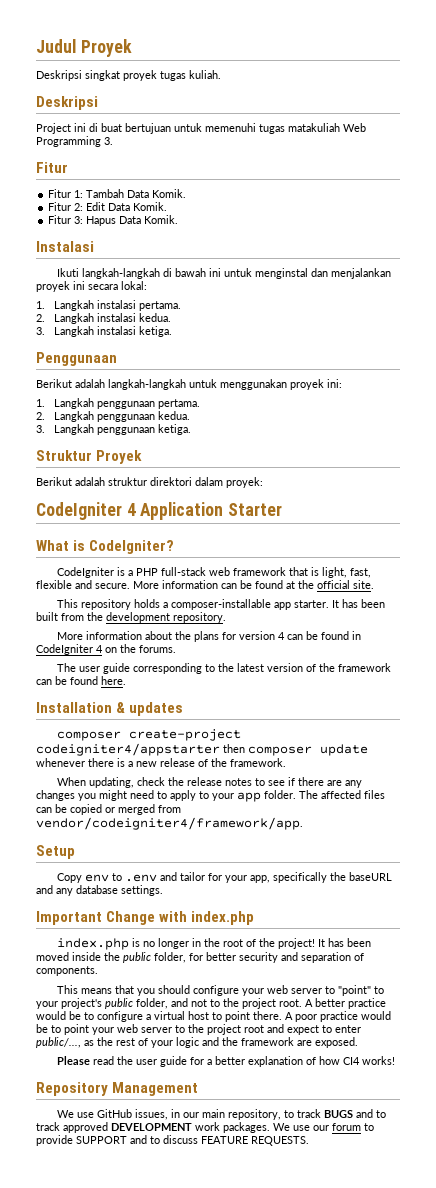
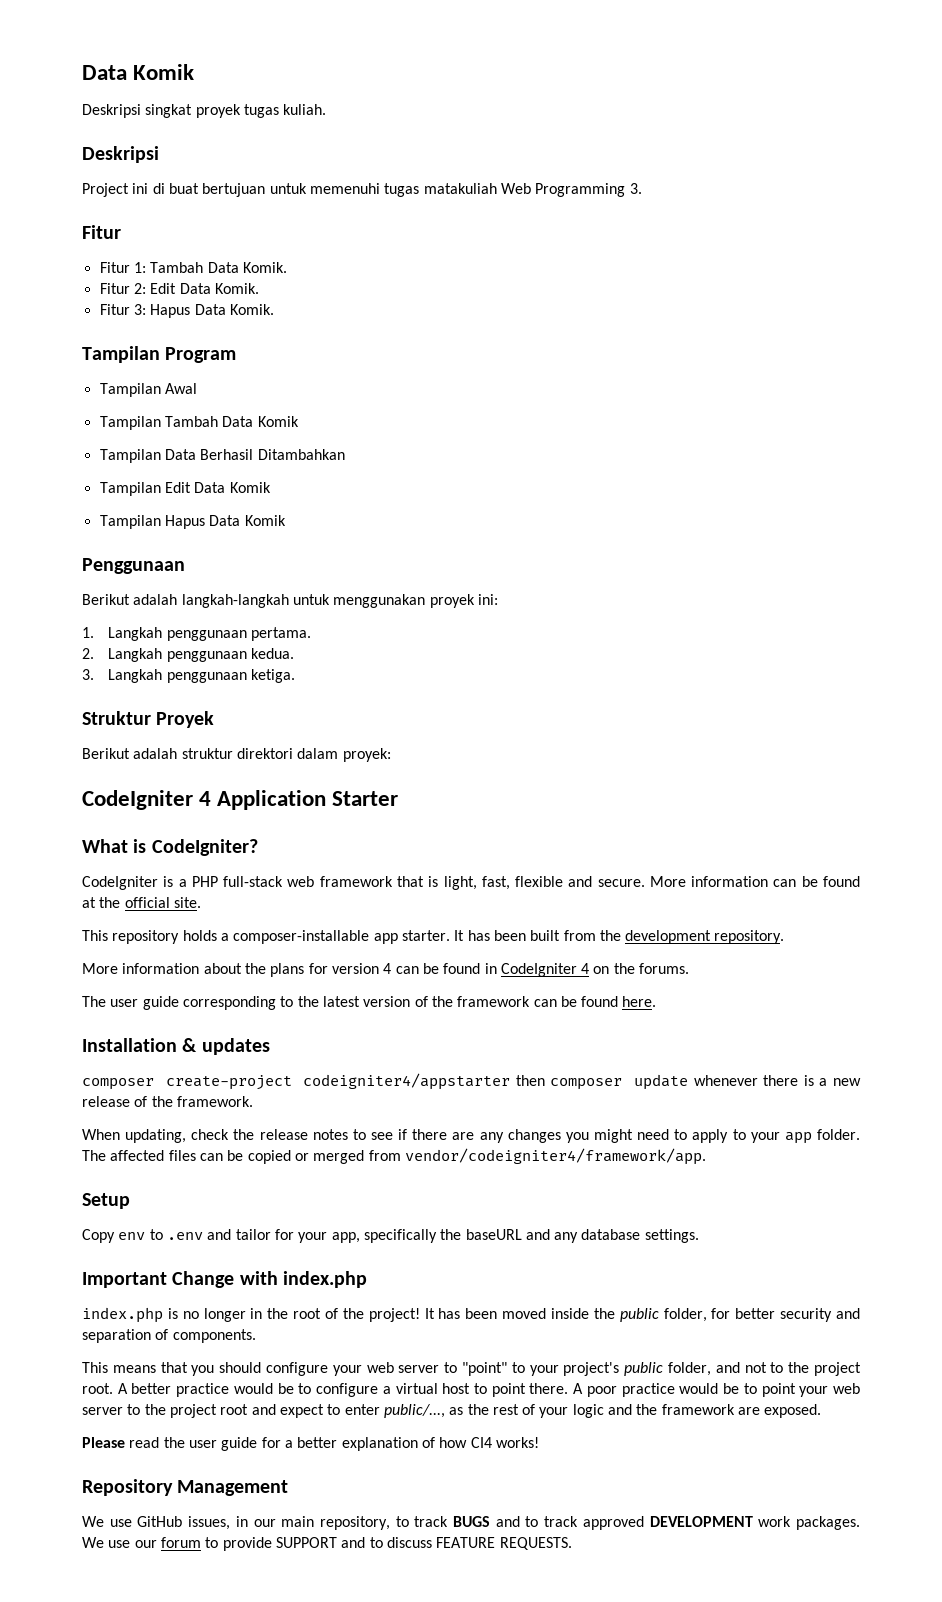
[36,39,132,57] Judul Proyek -> [82,64,195,80] Data Komik
[36,241,94,252] [57,268,392,279] [36,281,147,292] [36,300,181,311] [36,313,171,324] [36,326,172,337] Instalasi // Ikuti langkah-langkah di bawah ini untuk menginstal dan menjalankan proyek ini secara lokal: // 1. Langkah instalasi pertama. // 2. Langkah instalasi kedua. // 3. Langkah instalasi ketiga. -> [82,346,237,363] [99,383,197,397] [99,416,299,430] [99,449,345,463] [99,482,271,496] [99,515,286,529] Tampilan Program // Tampilan Awal // Tampilan Tambah Data Komik // Tampilan Data Berhasil Ditambahkan // Tampilan Edit Data Komik // Tampilan Hapus Data Komik

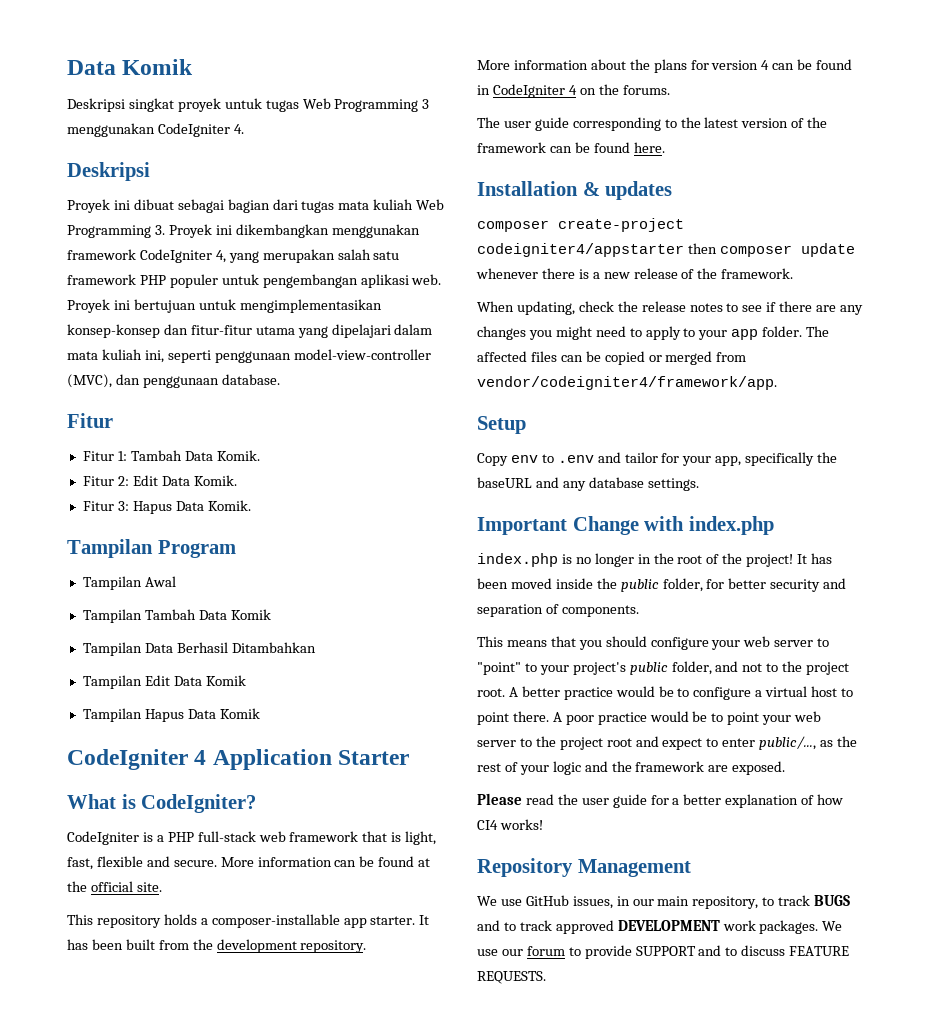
[243,104,327,118] [82,146,159,163] [82,183,642,197] tugas kuliah. // Deskripsi // Project ini di buat bertujuan untuk memenuhi tugas matakuliah Web Programming 3. -> [224,98,430,112] [67,123,244,137] [67,162,150,181] [67,199,445,213] [67,224,420,238] [67,249,400,263] [67,274,442,288] [67,299,382,313] [67,324,433,338] [67,349,431,363] [67,374,280,388] untuk tugas Web Programming 3 menggunakan CodeIgniter 4. // Deskripsi // Proyek ini dibuat sebagai bagian dari tugas mata kuliah Web Programming 3. Proyek ini dikembangkan menggunakan framework CodeIgniter 4, yang merupakan salah satu framework PHP populer untuk pengembangan aplikasi web. Proyek ini bertujuan untuk mengimplementasikan konsep-konsep dan fitur-fitur utama yang dipelajari dalam mata kuliah ini, seperti penggunaan model-view-controller (MVC), dan penggunaan database.
[82,558,185,574] [82,594,498,608] [82,627,312,641] [82,648,295,662] [82,669,296,683] [82,711,215,728] [82,748,391,762] // Penggunaan // Berikut adalah langkah-langkah untuk menggunakan proyek ini: // 1. Langkah penggunaan pertama. // 2. Langkah penggunaan kedua. // 3. Langkah penggunaan ketiga. // Struktur Proyek // Berikut adalah struktur direktori dalam proyek: -> (260, 713) none

